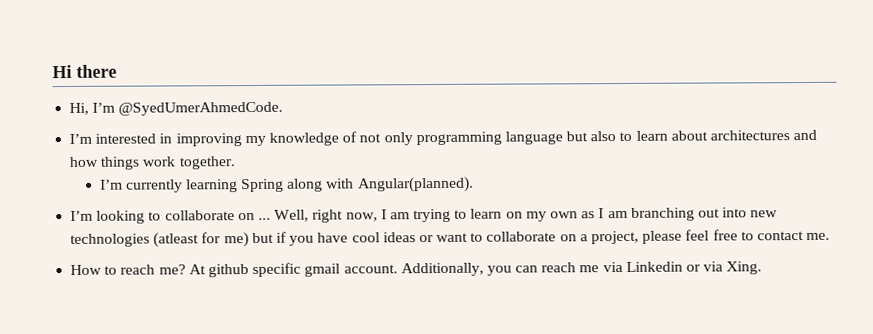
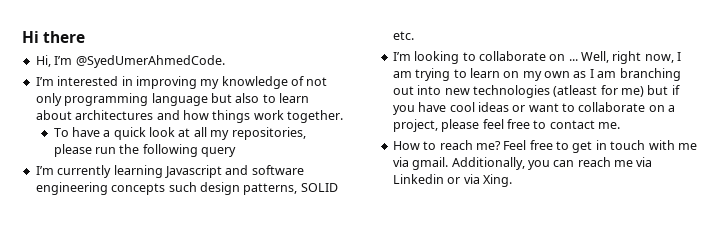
[99,176,474,193] I’m currently learning Spring along with Angular(planned). -> [53,127,306,140] [53,144,237,157] [35,165,304,178] [35,182,338,195] [392,31,414,40] To have a quick look at all my repositories, please run the following query // I’m currently learning Javascript and software engineering concepts such design patterns, SOLID etc.
[188,262,398,278] At github specific gmail account. -> [503,140,697,153] [392,157,449,170] Feel free to get in touch with me via gmail.

